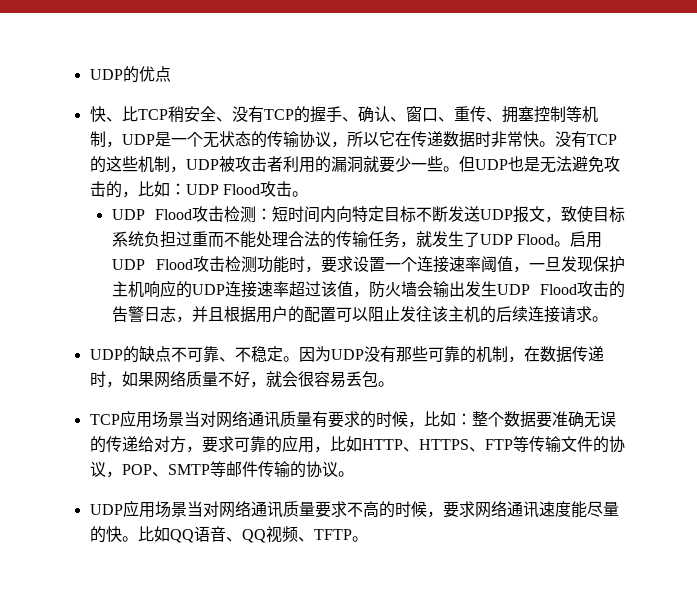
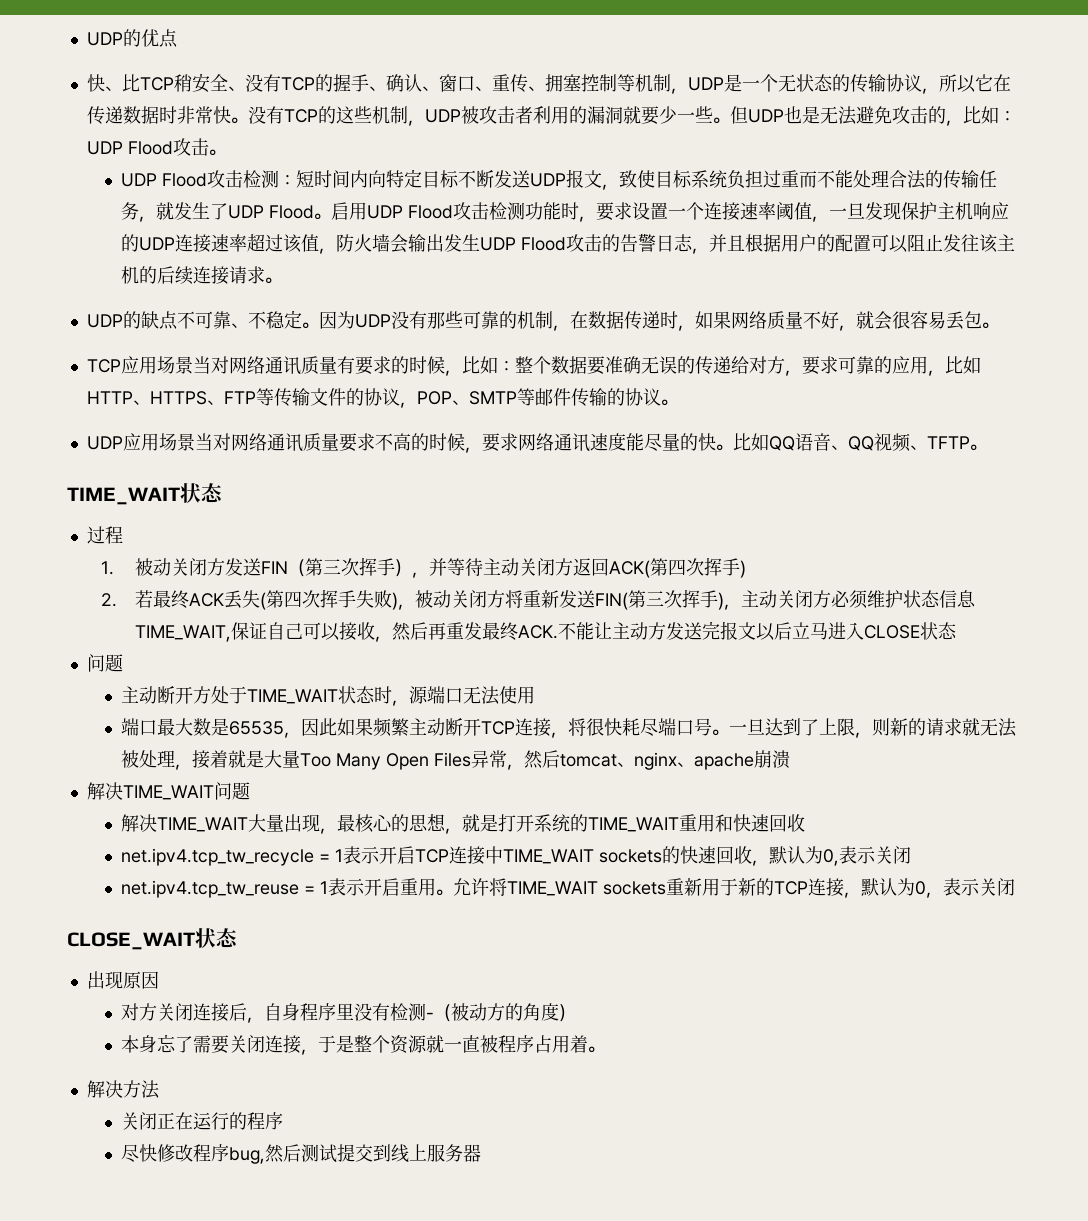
(368, 539) none -> [67,483,223,505] [86,526,123,544] [100,557,746,578] [100,589,976,610] [134,621,957,642] [86,654,123,672] [120,686,535,706] [120,718,1017,738] [120,750,790,770] [86,782,250,800] [120,813,805,834] [120,846,911,866] [120,878,1015,898] [67,928,238,950] [86,971,159,989] [120,1003,576,1023] [120,1034,605,1055] [86,1080,160,1099] [120,1112,283,1130] [120,1144,481,1164] // TIME_WAIT状态 // 过程 // 1.被动关闭方发送FIN（第三次挥手），并等待主动关闭方返回ACK(第四次挥手) // 2.若最终ACK丢失(第四次挥手失败)，被动关闭方将重新发送FIN(第三次挥手)，主动关闭方必须维护状态信息TIME_WAIT,保证自己可以接收，然后再重发最终ACK.不能让主动方发送完报文以后立马进入CLOSE状态 // 问题 // 主动断开方处于TIME_WAIT状态时，源端口无法使用 // 端口最大数是65535，因此如果频繁主动断开TCP连接，将很快耗尽端口号。一旦达到了上限，则新的请求就无法被处理，接着就是大量Too Many Open Files异常，然后tomcat、nginx、apache崩溃 // 解决TIME_WAIT问题 // 解决TIME_WAIT大量出现，最核心的思想，就是打开系统的TIME_WAIT重用和快速回收 // net.ipv4.tcp_tw_recycle = 1表示开启TCP连接中TIME_WAIT sockets的快速回收，默认为0,表示关闭 // net.ipv4.tcp_tw_reuse = 1表示开启重用。允许将TIME_WAIT sockets重新用于新的TCP连接，默认为0，表示关闭 // CLOSE_WAIT状态 // 出现原因 // 对方关闭连接后，自身程序里没有检测-（被动方的角度） // 本身忘了需要关闭连接，于是整个资源就一直被程序占用着。 // 解决方法 // 关闭正在运行的程序 // 尽快修改程序bug,然后测试提交到线上服务器

